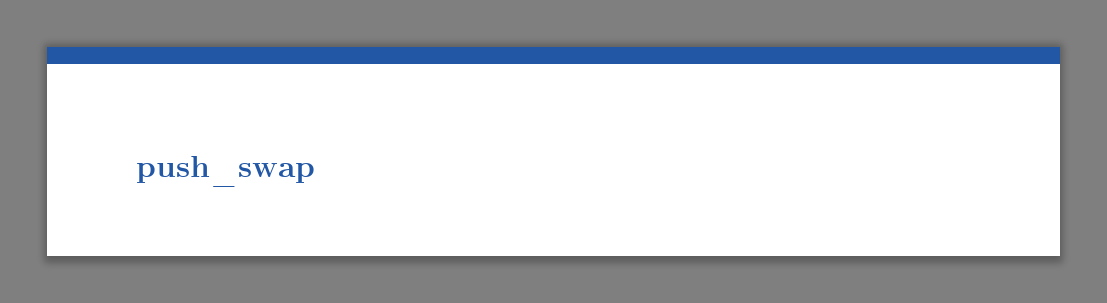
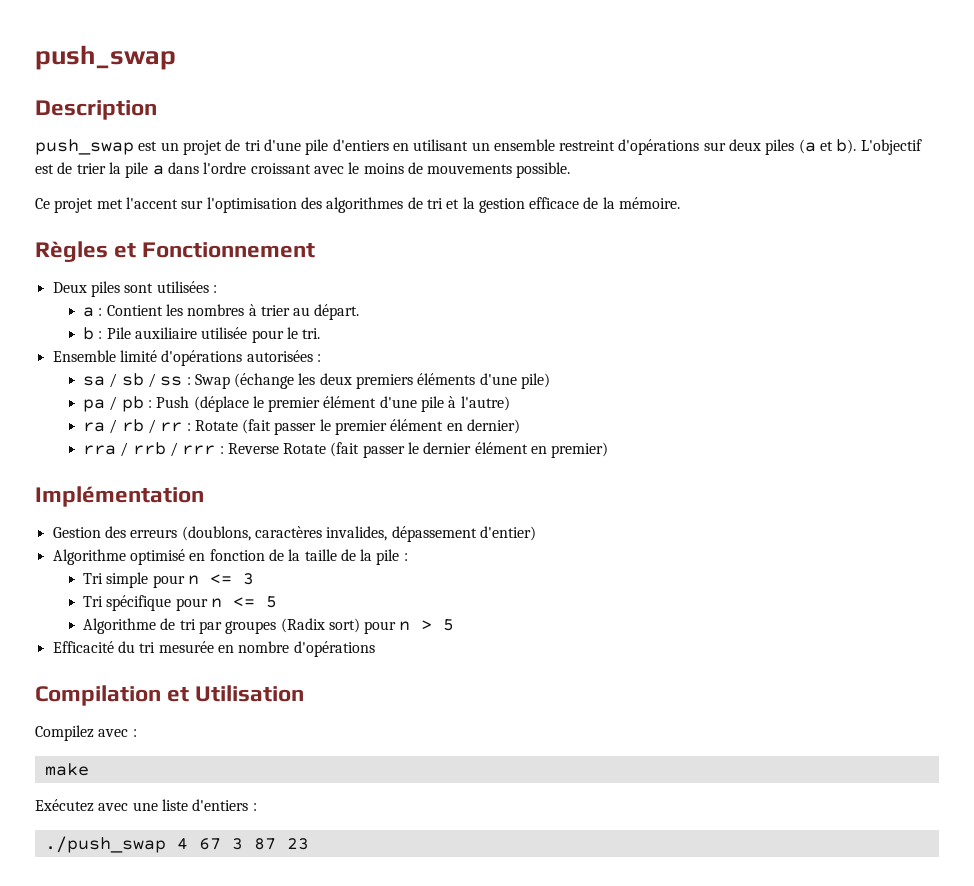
[136,156,315,187] push_swap -> [35,45,176,70] [35,100,157,120] [35,139,922,155] [35,162,571,178] [35,197,681,213] [35,241,316,262] [52,281,217,297] [82,304,360,320] [82,327,321,343] [52,350,321,366] [82,373,551,389] [82,396,510,412] [82,419,521,435] [82,442,609,458] [35,486,204,507] [52,526,536,542] [52,549,408,565] [82,572,254,588] [82,595,277,611] [82,618,455,634] [52,641,375,657] [35,685,305,706] [35,725,137,741] [44,763,89,776] [35,799,257,812] [44,836,309,853] push_swap // Description // push_swap est un projet de tri d'une pile d'entiers en utilisant un ensemble restreint d'opérations sur deux piles (a et b). L'objectif est de trier la pile a dans l'ordre croissant avec le moins de mouvements possible. // Ce projet met l'accent sur l'optimisation des algorithmes de tri et la gestion efficace de la mémoire. // Règles et Fonctionnement // Deux piles sont utilisées : // a : Contient les nombres à trier au départ. // b : Pile auxiliaire utilisée pour le tri. // Ensemble limité d'opérations autorisées : // sa / sb / ss : Swap (échange les deux premiers éléments d'une pile) // pa / pb : Push (déplace le premier élément d'une pile à l'autre) // ra / rb / rr : Rotate (fait passer le premier élément en dernier) // rra / rrb / rrr : Reverse Rotate (fait passer le dernier élément en premier) // Implémentation // Gestion des erreurs (doublons, caractères invalides, dépassement d'entier) // Algorithme optimisé en fonction de la taille de la pile : // Tri simple pour n <= 3 // Tri spécifique pour n <= 5 // Algorithme de tri par groupes (Radix sort) pour n > 5 // Efficacité du tri mesurée en nombre d'opérations // Compilation et Utilisation // Compilez avec : // make // Exécutez avec une liste d'entiers : // ./push_swap 4 67 3 87 23

